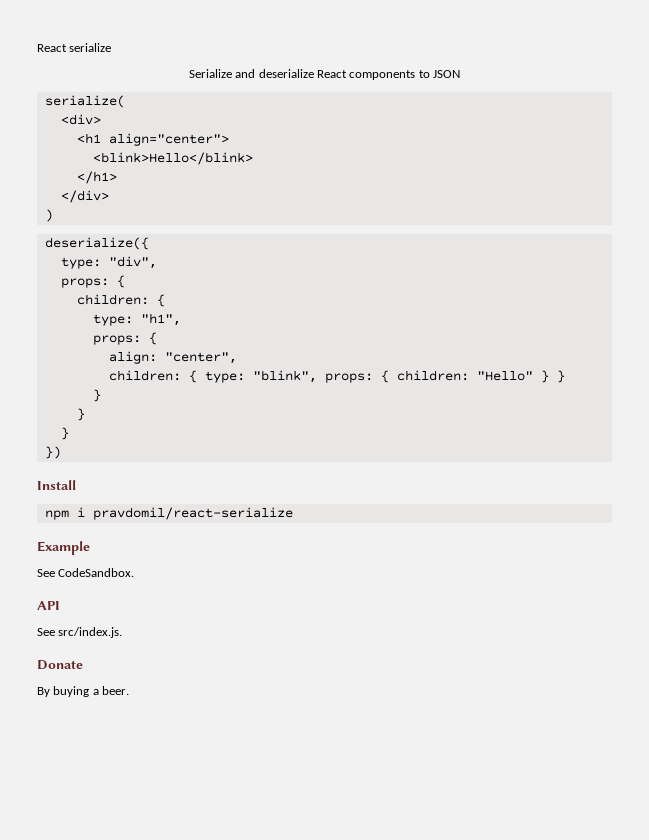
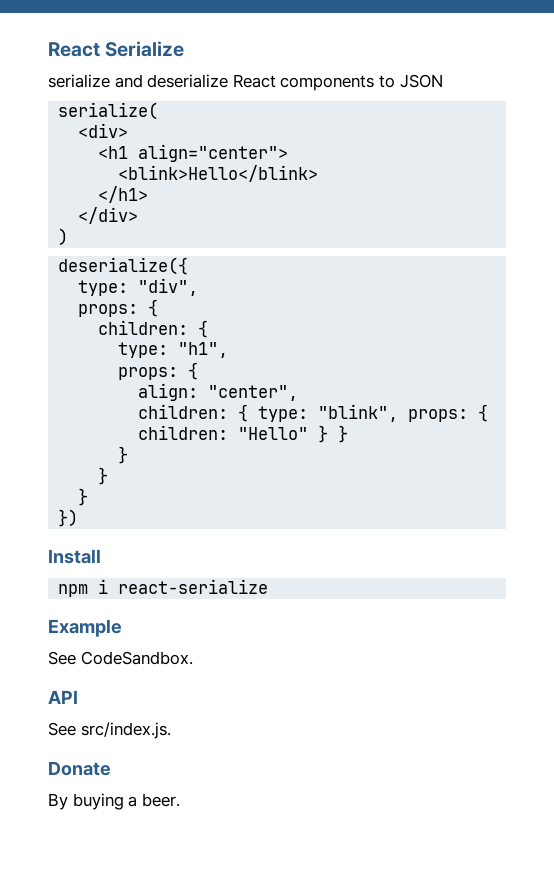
[37,44,67,52] React -> [48,41,185,57] React Serialize //
[188,69,232,78] // Serialize -> (110, 81) none
[92,507,293,520] pravdomil/react-serialize -> [118,579,269,594] react-serialize

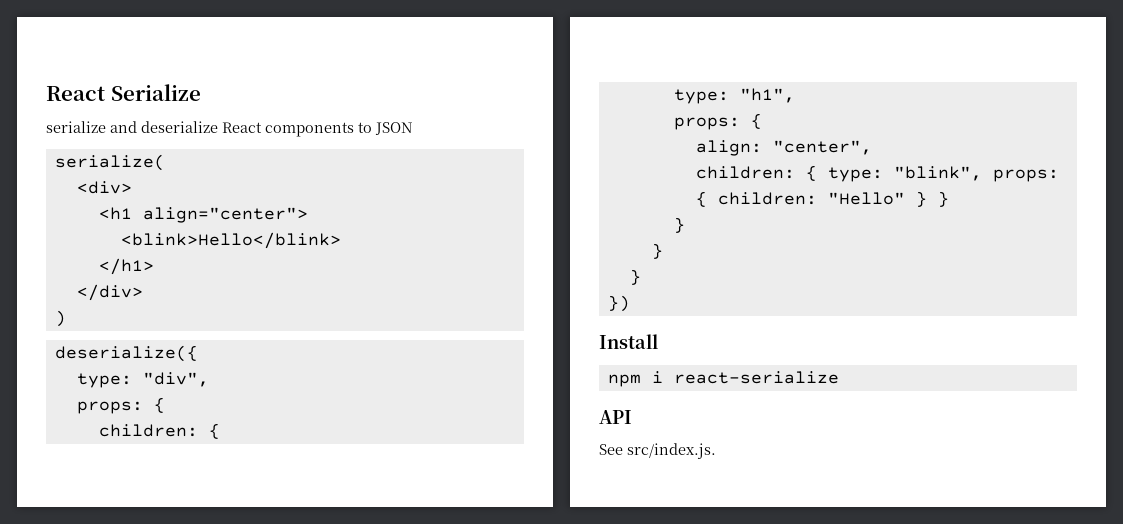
[48,619,122,637] [48,651,193,665] // Example // See CodeSandbox. -> (839, 377) none
[48,761,111,776] [48,793,180,810] // Donate // By buying a beer. -> (716, 451) none

